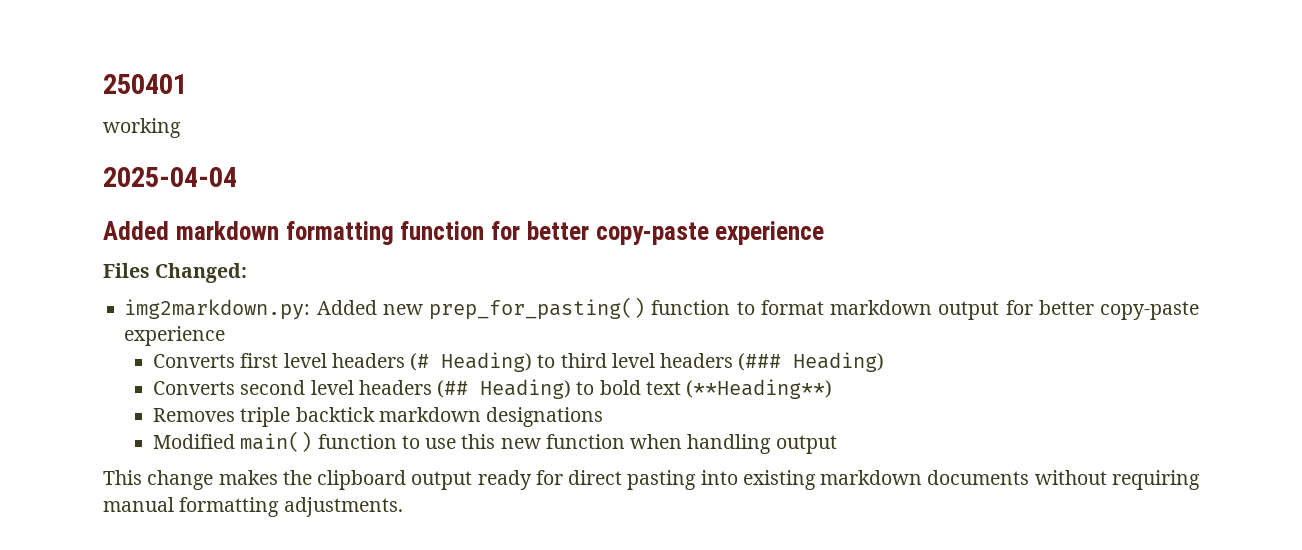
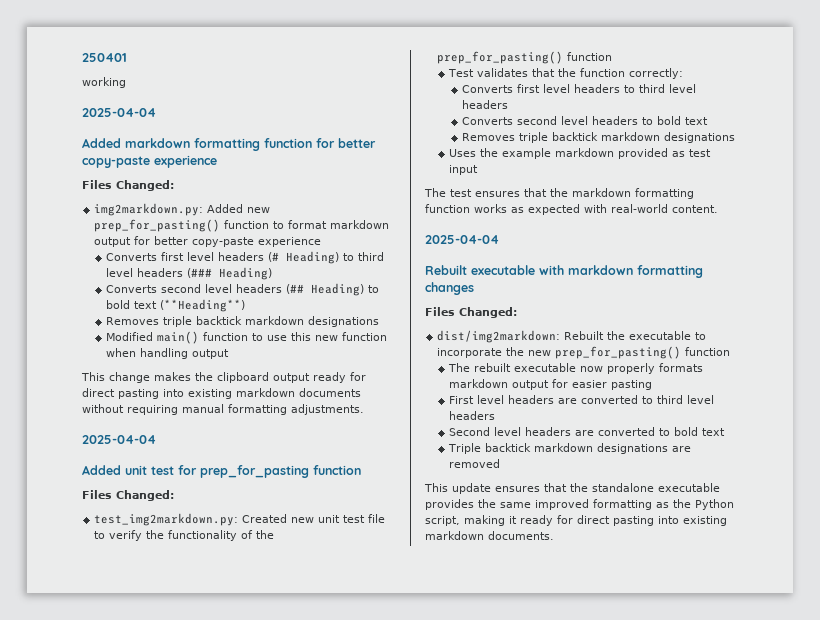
(403, 507) none -> [82,435,156,444] [82,465,361,478] [82,490,174,501] [94,513,386,526] [94,530,275,541] [437,51,613,64] [448,68,684,79] [461,84,696,93] [461,100,508,109] [461,116,708,125] [461,132,735,143] [449,148,712,159] [449,165,479,175] [424,188,694,199] [425,204,718,215] [425,235,499,244] [425,265,703,278] [425,282,474,295] [425,307,517,318] [437,330,707,343] [437,346,731,359] [448,363,704,374] [449,379,653,390] [449,395,715,404] [449,411,496,420] [449,427,726,436] [448,443,692,454] [449,459,501,468] [424,483,720,494] [425,499,734,510] [425,515,727,526] [425,531,554,540] // 2025-04-04 // Added unit test for prep_for_pasting function // Files Changed: // test_img2markdown.py: Created new unit test file to verify the functionality of the prep_for_pasting() function // Test validates that the function correctly: // Converts first level headers to third level headers // Converts second level headers to bold text // Removes triple backtick markdown designations // Uses the example markdown provided as test input // The test ensures that the markdown formatting function works as expected with real-world content. // 2025-04-04 // Rebuilt executable with markdown formatting changes // Files Changed: // dist/img2markdown: Rebuilt the executable to incorporate the new prep_for_pasting() function // The rebuilt executable now properly formats markdown output for easier pasting // First level headers are converted to third level headers // Second level headers are converted to bold text // Triple backtick markdown designations are removed // This update ensures that the standalone executable provides the same improved formatting as the Python script, making it ready for direct pasting into existing markdown documents.

